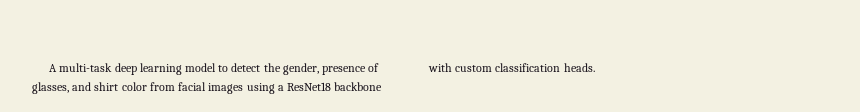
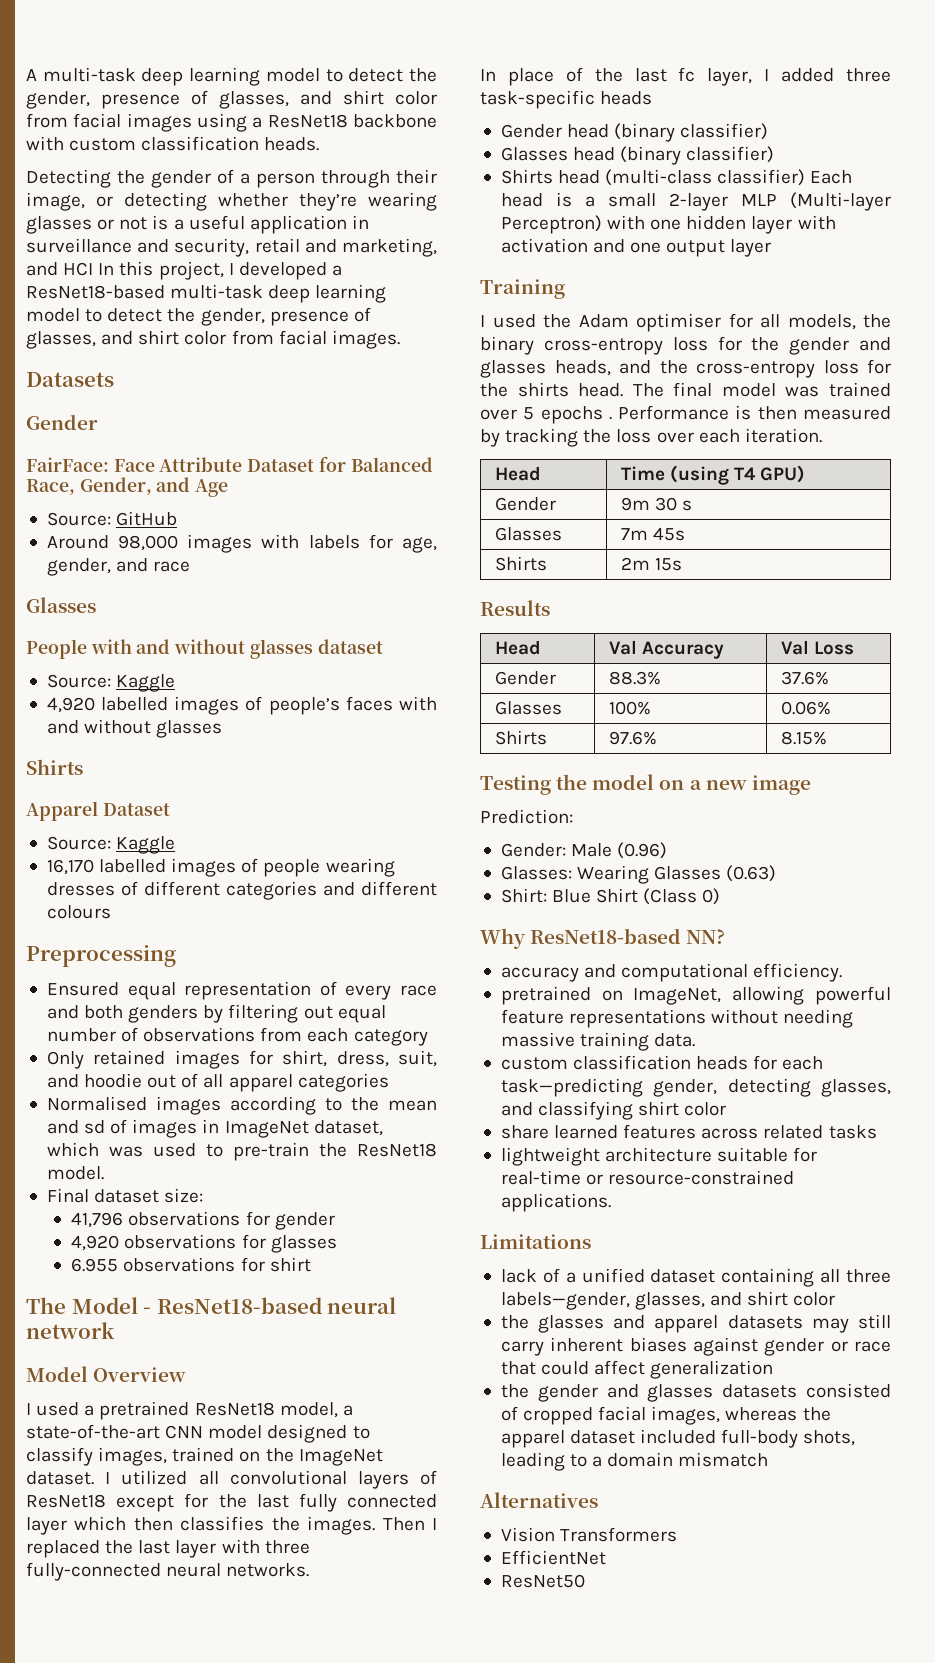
(595, 67) none -> [26,169,437,188] [26,192,437,211] [26,215,369,234] [26,238,437,257] [26,261,342,280] [26,284,387,303] [26,307,371,326] [26,330,400,349] [26,372,114,387] [26,414,98,430] [26,456,433,472] [26,477,229,497] [46,511,178,526] [46,534,438,553] [46,558,191,576] [26,597,96,613] [26,639,383,659] [46,674,176,692] [46,696,437,715] [46,719,223,738] [26,759,83,775] [26,801,170,821] [46,836,176,854] [46,858,395,877] [46,881,437,900] [46,905,111,919] [26,945,176,967] [46,981,437,1000] [46,1004,386,1023] [46,1027,428,1046] [46,1050,438,1069] [46,1073,389,1092] [46,1096,437,1115] [46,1119,383,1138] [46,1142,437,1161] [46,1166,104,1180] [46,1188,204,1203] [71,1211,335,1230] [71,1234,337,1253] [71,1257,311,1272] [26,1297,397,1314] [26,1322,115,1339] [26,1366,187,1382] [26,1401,353,1420] [26,1424,370,1443] [26,1447,383,1466] [26,1470,438,1489] [26,1493,437,1512] [26,1516,437,1535] [26,1539,310,1558] [26,1562,310,1581] [480,67,891,86] [480,90,653,109] [500,123,769,142] [500,146,775,165] [500,169,853,186] [500,192,891,211] [500,215,836,234] [500,238,772,257] [480,279,565,299] [480,313,891,332] [480,336,891,355] [480,359,891,378] [480,382,891,397] [480,405,891,424] [480,428,822,447] [494,466,541,481] [620,465,806,485] [494,497,556,511] [620,497,693,511] [494,527,562,541] [620,527,686,541] [494,556,547,571] [620,557,683,571] [480,600,550,616] [494,640,541,655] [608,640,725,659] [780,640,855,655] [494,671,556,685] [608,671,661,685] [780,671,829,685] [494,701,562,715] [608,701,651,715] [780,701,831,715] [494,730,547,745] [608,731,657,745] [780,731,827,745] [480,774,811,795] [480,809,573,824] [500,842,668,859] [500,865,777,884] [500,888,721,905] [480,928,726,949] [500,963,843,982] [500,986,891,1005] [500,1009,854,1028] [500,1032,696,1051] [500,1055,824,1070] [500,1078,891,1097] [500,1101,727,1120] [500,1124,877,1139] [500,1147,818,1166] [500,1170,795,1185] [500,1193,611,1212] [480,1234,591,1249] [500,1268,891,1287] [500,1291,836,1310] [500,1314,891,1333] [500,1337,892,1356] [500,1360,774,1379] [500,1383,891,1402] [500,1406,831,1425] [500,1429,856,1448] [500,1452,769,1471] [480,1492,598,1508] [500,1527,678,1542] [500,1550,606,1565] [500,1574,585,1588] // Detecting the gender of a person through their image, or detecting whether they’re wearing glasses or not is a useful application in surveillance and security, retail and marketing, and HCI In this project, I developed a ResNet18-based multi-task deep learning model to detect the gender, presence of glasses, and shirt color from facial images. // Datasets // Gender // FairFace: Face Attribute Dataset for Balanced Race, Gender, and Age // Source: GitHub // Around 98,000 images with labels for age, gender, and race // Glasses // People with and without glasses dataset // Source: Kaggle // 4,920 labelled images of people’s faces with and without glasses // Shirts // Apparel Dataset // Source: Kaggle // 16,170 labelled images of people wearing dresses of different categories and different colours // Preprocessing // Ensured equal representation of every race and both genders by filtering out equal number of observations from each category // Only retained images for shirt, dress, suit, and hoodie out of all apparel categories // Normalised images according to the mean and sd of images in ImageNet dataset, which was used to pre-train the ResNet18 model. // Final dataset size: // 41,796 observations for gender // 4,920 observations for glasses // 6.955 observations for shirt // The Model - ResNet18-based neural network // Model Overview // I used a pretrained ResNet18 model, a state-of-the-art CNN model designed to classify images, trained on the ImageNet dataset. I utilized all convolutional layers of ResNet18 except for the last fully connected layer which then classifies the images. Then I replaced the last layer with three fully-connected neural networks. // In place of the last fc layer, I added three task-specific heads // Gender head (binary classifier) // Glasses head (binary classifier) // Shirts head (multi-class classifier) Each head is a small 2-layer MLP (Multi-layer Perceptron) with one hidden layer with activation and one output layer // Training // I used the Adam optimiser for all models, the binary cross-entropy loss for the gender and glasses heads, and the cross-entropy loss for the shirts head. The final model was trained over 5 epochs . Performance is then measured by tracking the loss over each iteration. // Head | Time (using T4 GPU) // Gender | 9m 30 s // Glasses | 7m 45s // Shirts | 2m 15s // Results // Head | Val Accuracy | Val Loss // Gender | 88.3% | 37.6% // Glasses | 100% | 0.06% // Shirts | 97.6% | 8.15% // Testing the model on a new image // Prediction: // Gender: Male (0.96) // Glasses: Wearing Glasses (0.63) // Shirt: Blue Shirt (Class 0) // Why ResNet18-based NN? // accuracy and computational efficiency. // pretrained on ImageNet, allowing powerful feature representations without needing massive training data. // custom classification heads for each task—predicting gender, detecting glasses, and classifying shirt color // share learned features across related tasks // lightweight architecture suitable for real-time or resource-constrained applications. // Limitations // lack of a unified dataset containing all three labels—gender, glasses, and shirt color // the glasses and apparel datasets may still carry inherent biases against gender or race that could affect generalization // the gender and glasses datasets consisted of cropped facial images, whereas the apparel dataset included full-body shots, leading to a domain mismatch // Alternatives // Vision Transformers // EfficientNet // ResNet50

